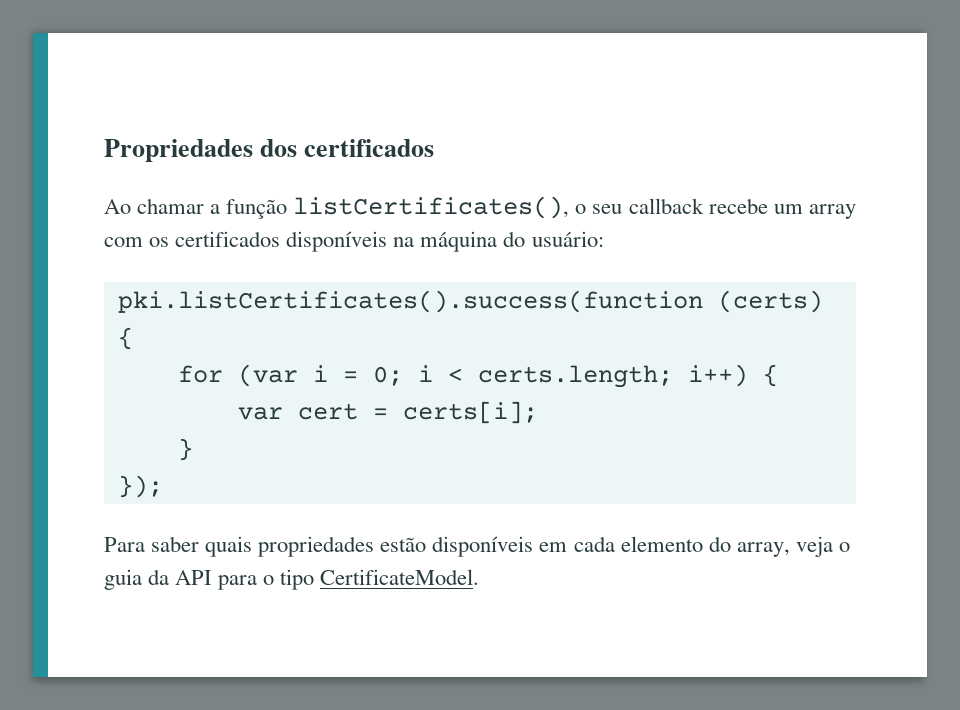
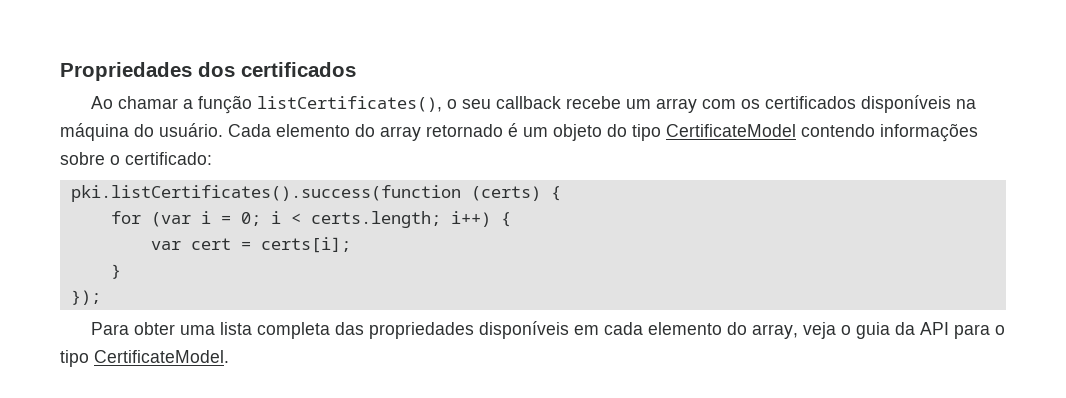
[531,231,604,247] usuário: -> [159,123,978,142] [60,152,212,165] usuário. Cada elemento do array retornado é um objeto do tipo CertificateModel contendo informações sobre o certificado:
[151,536,427,557] saber quais propriedades estão -> [133,322,474,339] obter uma lista completa das propriedades

